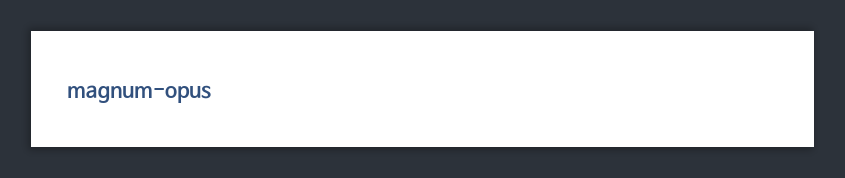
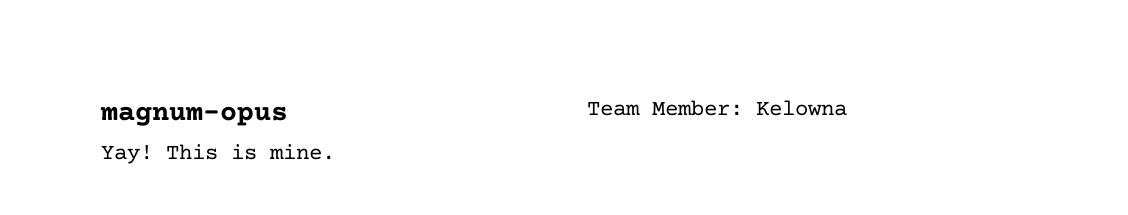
(211, 94) none -> [101,144,335,164] [587,100,847,116] // Yay! This is mine. // Team Member: Kelowna

